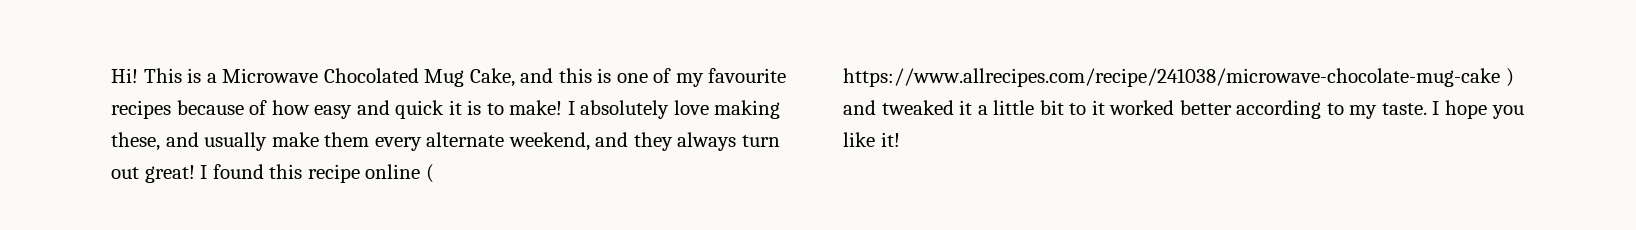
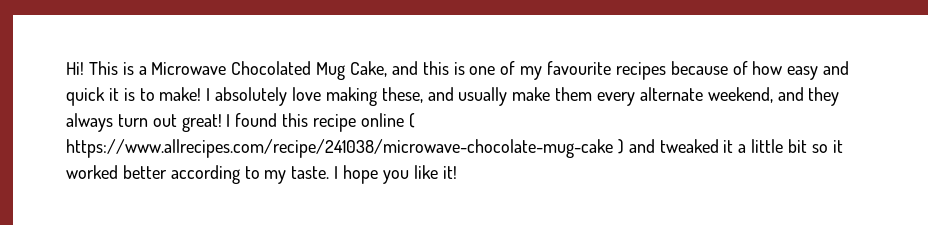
[1069,103,1087,115] to -> [811,144,828,153] so

